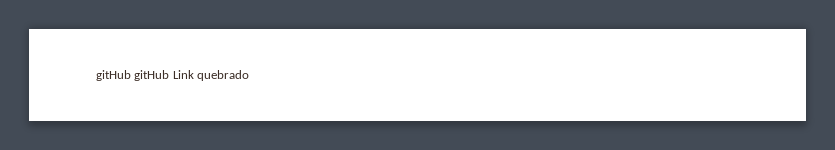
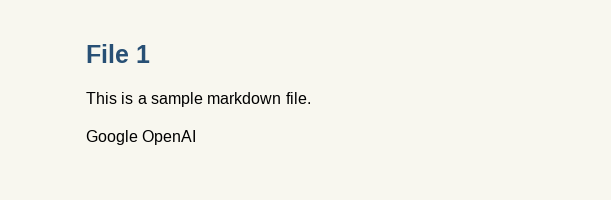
[96,70,250,81] gitHub gitHub Link quebrado -> [86,44,150,63] [86,92,311,107] [86,130,197,145] File 1 // This is a sample markdown file. // Google OpenAI

